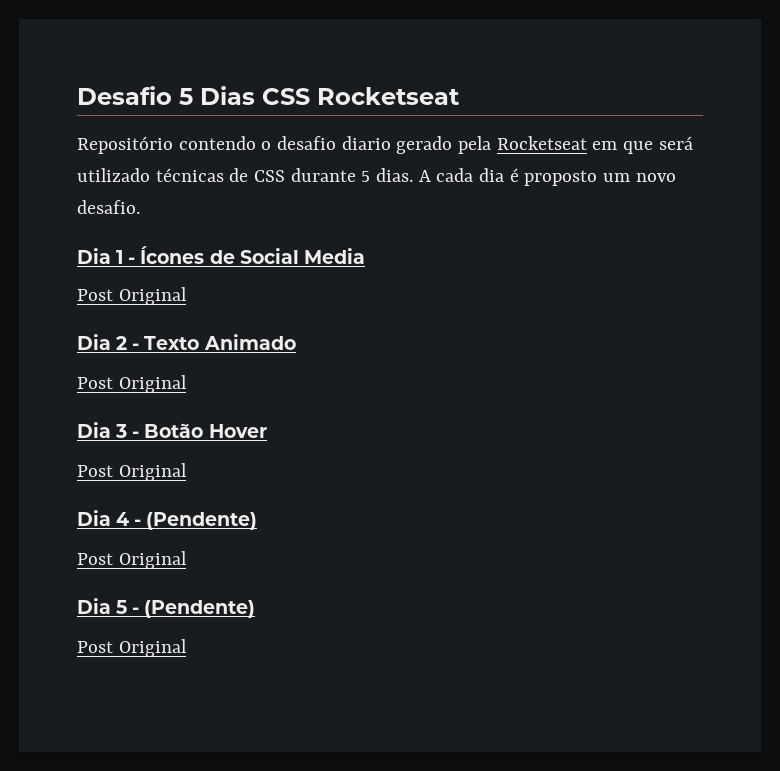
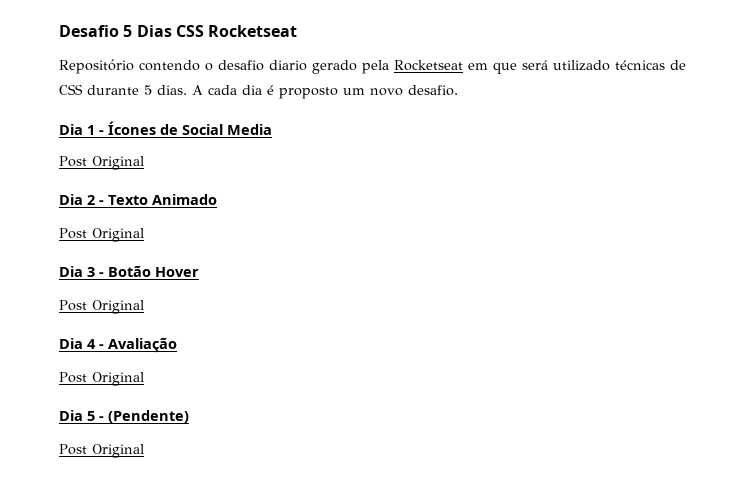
[146,512,258,530] (Pendente) -> [108,338,177,353] Avaliação

